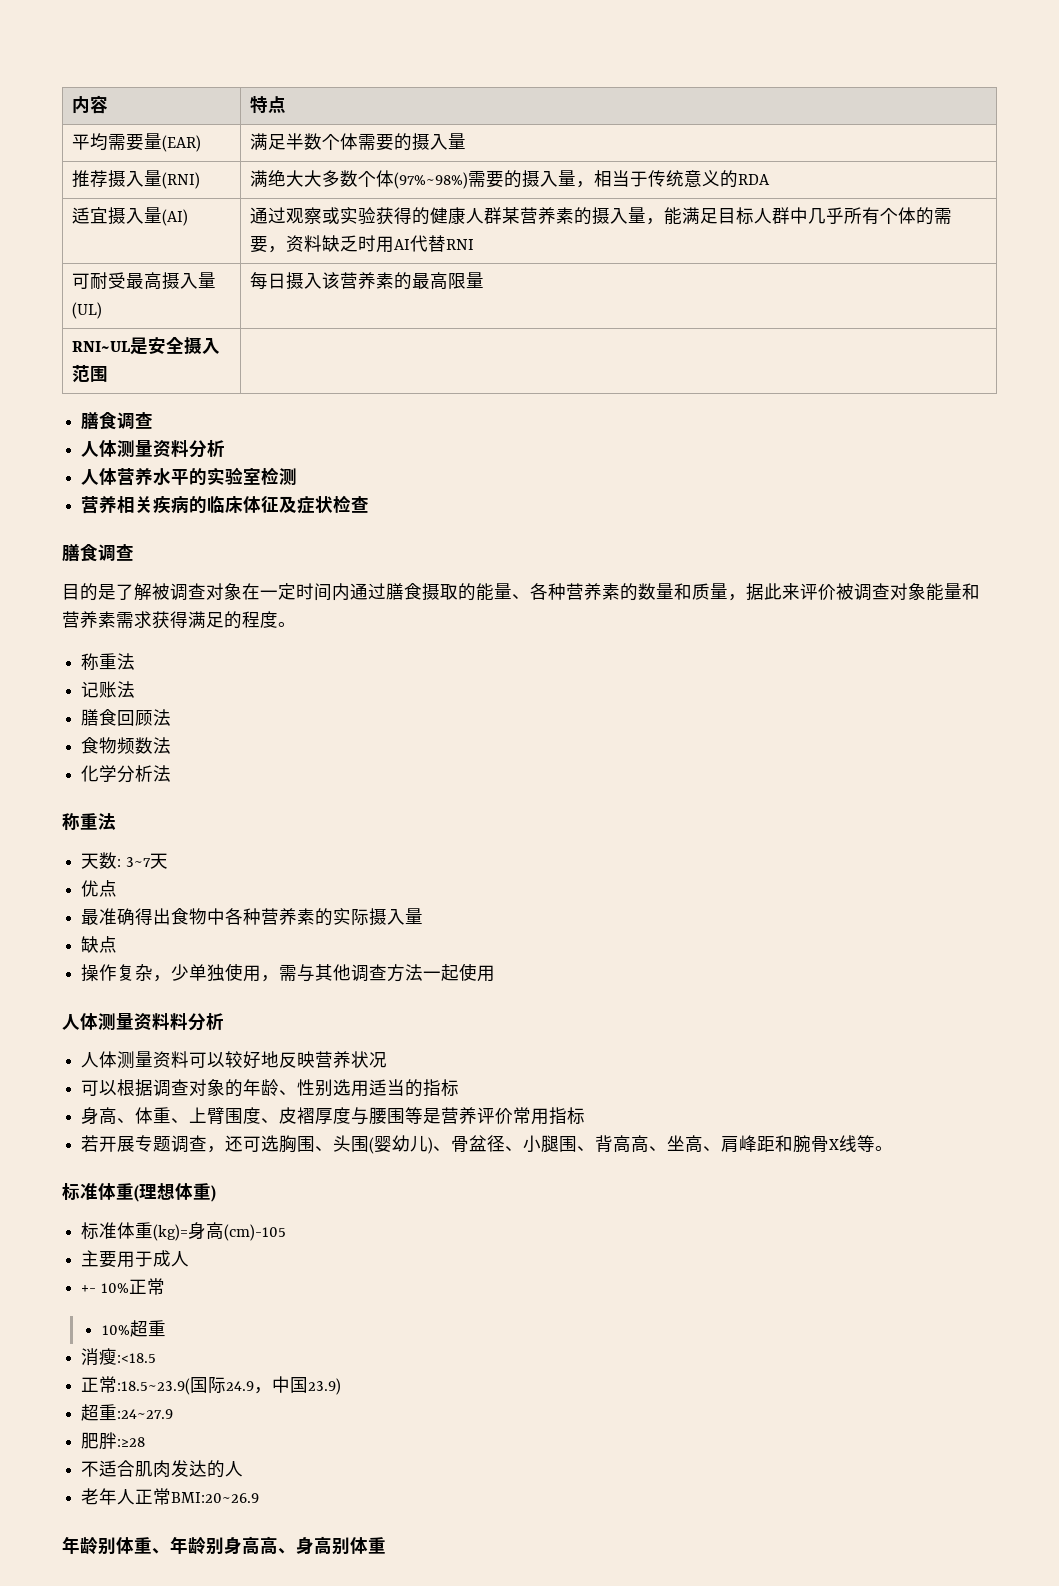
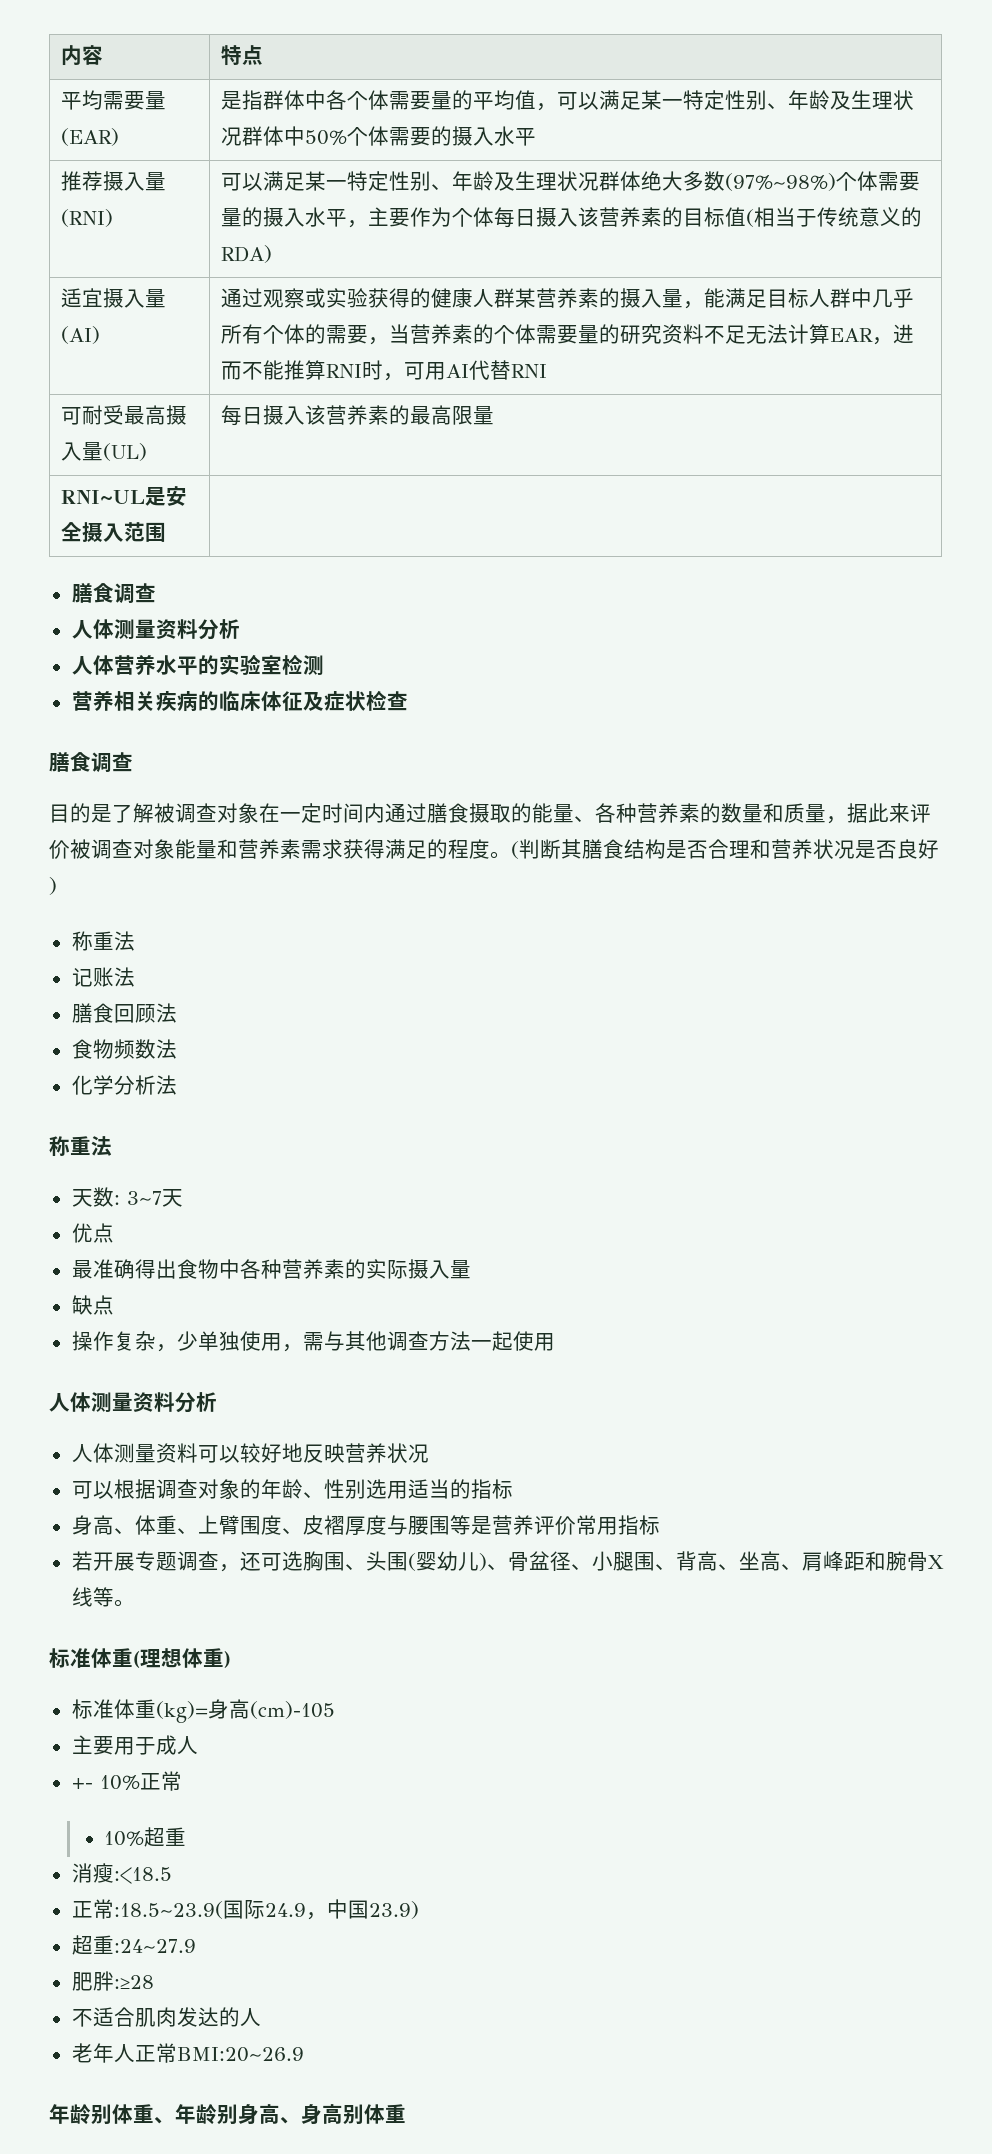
[250,133,323,150] 满足半数 -> [221,90,915,111] [221,126,348,146] 是指群体中各个体需要量的平均值，可以满足某一特定性别、年龄及生理状况群体中50%
[448,133,467,150] 量 -> [494,126,537,146] 水平
[250,170,595,189] 满绝⼤大多数个体(97%~98%)需要的摄⼊量， -> [221,171,921,191] [221,207,755,228] 可以满足某一特定性别、年龄及生理状况群体绝大多数(97%~98%)个体需要量的摄入水平，主要作为个体每日摄入该营养素的目标值(
[738,174,771,185] RDA -> [221,245,273,263] RDA)
[286,235,377,252] 资料缺乏时 -> [389,324,915,345] [221,360,426,381] 当营养素的个体需要量的研究资料不足无法计算EAR，进而不能推算RNI时，可
(296, 624) none -> [511,839,939,859] [49,877,57,895] (判断其膳⻝结构是否合理和营养状况是否良好)
[170,1013,188,1030] 料 -> (175, 1402) none
[631,1135,650,1153] 高 -> (718, 1561) none
[260,1536,278,1554] 高 -> (280, 2114) none

